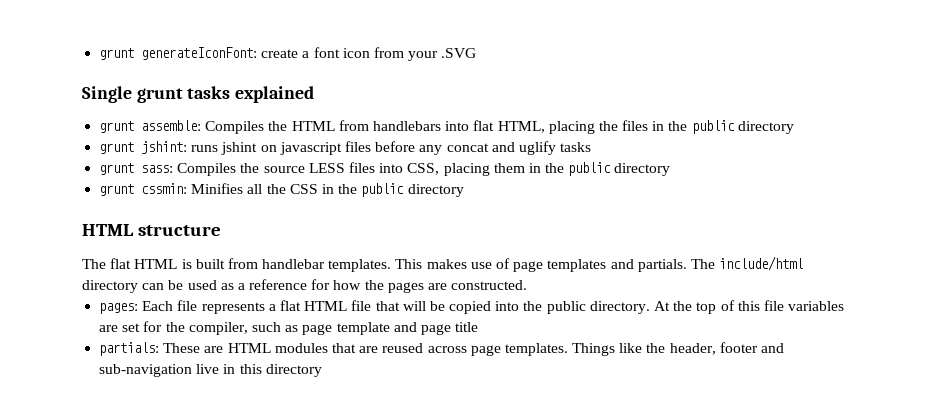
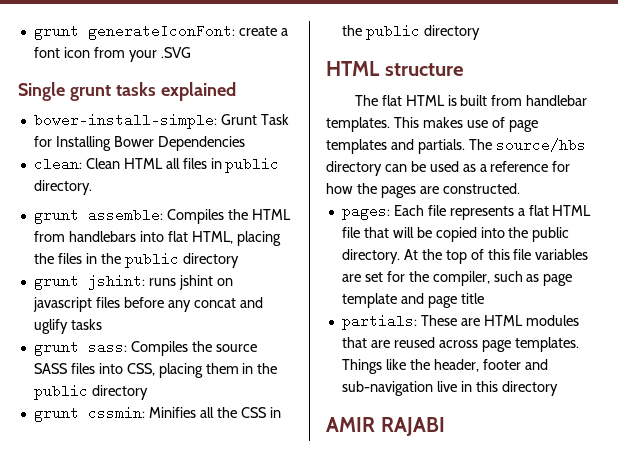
(315, 94) none -> [33,113,289,129] [33,136,245,151] [33,157,280,173] [33,180,92,195] // bower-install-simple: Grunt Task for Installing Bower Dependencies // clean: Clean HTML all files in public directory.
[308,163,345,173] LESS -> [33,363,68,374] SASS
[719,256,804,271] include/html -> [495,138,586,152] source/hbs
(322, 370) none -> [326,417,445,436] // AMIR RAJABI

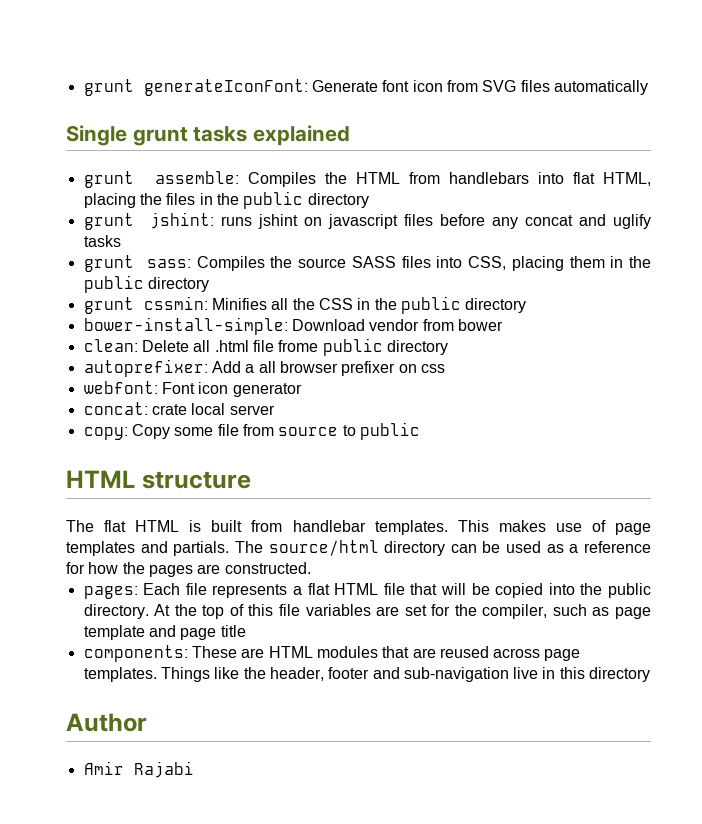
[238,26,288,36] create a -> [311,80,378,92] Generate
[128,47,191,62] your .SVG -> [482,80,648,95] SVG files automatically
[33,113,289,129] [33,136,245,151] [33,157,280,173] [33,180,92,195] // bower-install-simple: Grunt Task for Installing Bower Dependencies // clean: Clean HTML all files in public directory. -> (351, 135) none
(480, 32) none -> [83,317,503,335] [83,338,448,356] [83,359,445,377] [83,381,302,397] [83,402,275,415] [83,422,420,440] // bower-install-simple: Download vendor from bower // clean: Delete all .html file frome public directory // autoprefixer: Add a all browser prefixer on css // webfont: Font icon generator // concat: crate local server // copy: Copy some file from source to public
[495,138,586,152] source/hbs -> [268,540,379,556] source/html
[341,314,417,330] partials: -> [83,645,188,662] components:
[326,417,445,436] AMIR RAJABI -> [66,713,147,732] [83,761,194,778] Author // Amir Rajabi

